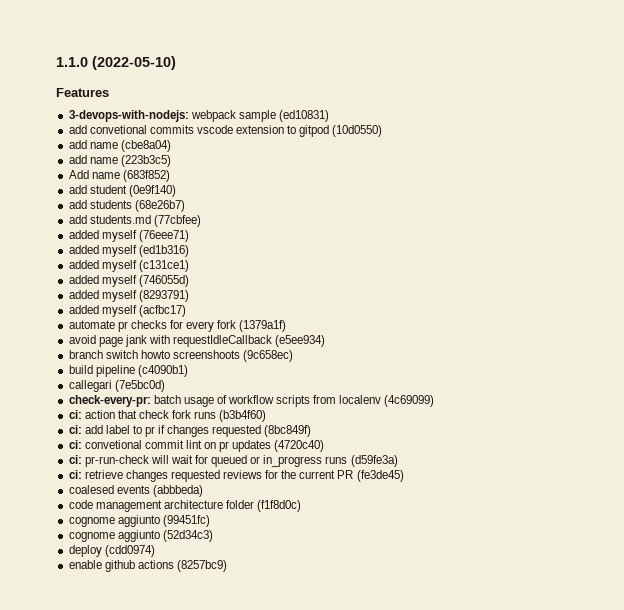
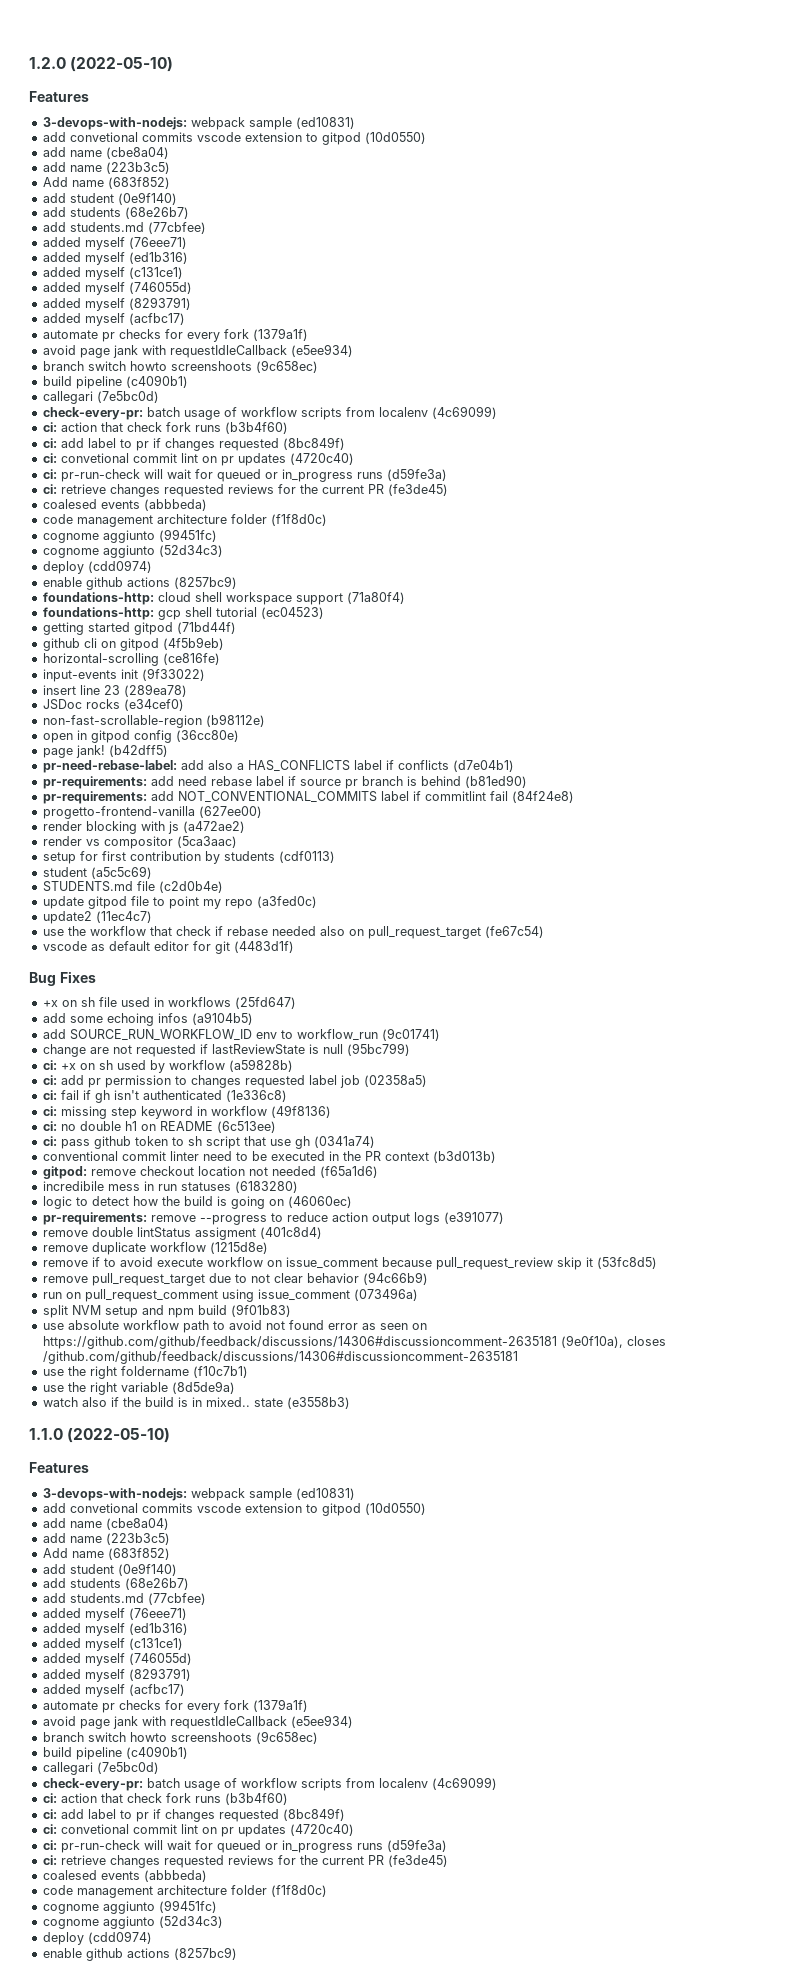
(56, 62) none -> [29,57,174,72] [29,91,89,102] [42,117,355,130] [42,132,426,145] [42,147,169,159] [42,162,170,174] [42,177,170,189] [42,192,177,205] [42,207,189,219] [42,222,206,234] [42,237,187,250] [42,252,188,265] [42,267,183,280] [42,282,192,295] [42,297,191,311] [42,313,185,326] [42,328,308,342] [42,344,353,358] [42,360,318,373] [42,375,188,389] [42,391,159,404] [42,406,497,420] [42,422,288,434] [42,437,345,451] [42,453,354,466] [42,468,447,482] [42,484,448,497] [42,499,207,511] [42,514,327,527] [42,529,217,543] [42,545,223,558] [42,560,152,574] [42,576,237,590] [42,592,405,605] [42,607,324,620] [42,622,236,635] [42,637,224,651] [42,653,220,666] [42,668,205,682] [42,684,187,697] [42,699,184,711] [42,714,265,728] [42,730,239,743] [42,745,168,758] [42,760,514,773] [42,775,527,789] [42,791,574,804] [42,806,262,819] [42,821,245,834] [42,836,237,849] [42,851,335,864] [42,866,152,879] [42,881,223,893] [42,896,317,909] [42,911,152,924] [42,926,544,939] [42,941,294,954] [29,971,96,986] [42,997,296,1009] [42,1012,253,1026] [42,1028,440,1041] [42,1043,410,1057] [42,1059,293,1073] [42,1075,427,1088] [42,1090,287,1103] [42,1105,331,1119] [42,1121,276,1133] [42,1136,375,1149] [42,1151,496,1163] [42,1166,378,1179] [42,1181,298,1193] [42,1196,352,1209] [42,1211,504,1225] [42,1227,322,1240] [42,1242,268,1255] [42,1257,657,1270] [42,1272,428,1286] [42,1288,418,1302] [42,1304,291,1318] [42,1320,427,1333] [42,1335,666,1349] [42,1351,518,1364] [42,1366,248,1379] [42,1381,235,1395] [42,1397,350,1409] 1.2.0 (2022-05-10) // Features // 3-devops-with-nodejs: webpack sample (ed10831) // add convetional commits vscode extension to gitpod (10d0550) // add name (cbe8a04) // add name (223b3c5) // Add name (683f852) // add student (0e9f140) // add students (68e26b7) // add students.md (77cbfee) // added myself (76eee71) // added myself (ed1b316) // added myself (c131ce1) // added myself (746055d) // added myself (8293791) // added myself (acfbc17) // automate pr checks for every fork (1379a1f) // avoid page jank with requestIdleCallback (e5ee934) // branch switch howto screenshoots (9c658ec) // build pipeline (c4090b1) // callegari (7e5bc0d) // check-every-pr: batch usage of workflow scripts from localenv (4c69099) // ci: action that check fork runs (b3b4f60) // ci: add label to pr if changes requested (8bc849f) // ci: convetional commit lint on pr updates (4720c40) // ci: pr-run-check will wait for queued or in_progress runs (d59fe3a) // ci: retrieve changes requested reviews for the current PR (fe3de45) // coalesed events (abbbeda) // code management architecture folder (f1f8d0c) // cognome aggiunto (99451fc) // cognome aggiunto (52d34c3) // deploy (cdd0974) // enable github actions (8257bc9) // foundations-http: cloud shell workspace support (71a80f4) // foundations-http: gcp shell tutorial (ec04523) // getting started gitpod (71bd44f) // github cli on gitpod (4f5b9eb) // horizontal-scrolling (ce816fe) // input-events init (9f33022) // insert line 23 (289ea78) // JSDoc rocks (e34cef0) // non-fast-scrollable-region (b98112e) // open in gitpod config (36cc80e) // page jank! (b42dff5) // pr-need-rebase-label: add also a HAS_CONFLICTS label if conflicts (d7e04b1) // pr-requirements: add need rebase label if source pr branch is behind (b81ed90) // pr-requirements: add NOT_CONVENTIONAL_COMMITS label if commitlint fail (84f24e8) // progetto-frontend-vanilla (627ee00) // render blocking with js (a472ae2) // render vs compositor (5ca3aac) // setup for first contribution by students (cdf0113) // student (a5c5c69) // STUDENTS.md file (c2d0b4e) // update gitpod file to point my repo (a3fed0c) // update2 (11ec4c7) // use the workflow that check if rebase needed also on pull_request_target (fe67c54) // vscode as default editor for git (4483d1f) // Bug Fixes // +x on sh file used in workflows (25fd647) // add some echoing infos (a9104b5) // add SOURCE_RUN_WORKFLOW_ID env to workflow_run (9c01741) // change are not requested if lastReviewState is null (95bc799) // ci: +x on sh used by workflow (a59828b) // ci: add pr permission to changes requested label job (02358a5) // ci: fail if gh isn't authenticated (1e336c8) // ci: missing step keyword in workflow (49f8136) // ci: no double h1 on README (6c513ee) // ci: pass github token to sh script that use gh (0341a74) // conventional commit linter need to be executed in the PR context (b3d013b) // gitpod: remove checkout location not needed (f65a1d6) // incredibile mess in run statuses (6183280) // logic to detect how the build is going on (46060ec) // pr-requirements: remove --progress to reduce action output logs (e391077) // remove double lintStatus assigment (401c8d4) // remove duplicate workflow (1215d8e) // remove if to avoid execute workflow on issue_comment because pull_request_review skip it (53fc8d5) // remove pull_request_target due to not clear behavior (94c66b9) // run on pull_request_comment using issue_comment (073496a) // split NVM setup and npm build (9f01b83) // use absolute workflow path to avoid not found error as seen on https://github.com/github/feedback/discussions/14306#discussioncomment-2635181 (9e0f10a), closes /github.com/github/feedback/discussions/14306#discussioncomment-2635181 // use the right foldername (f10c7b1) // use the right variable (8d5de9a) // watch also if the build is in mixed.. state (e3558b3) //

